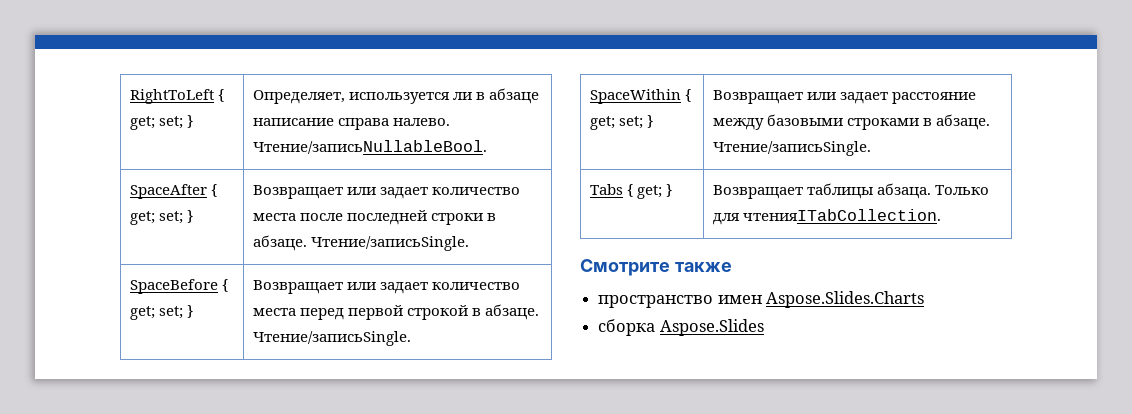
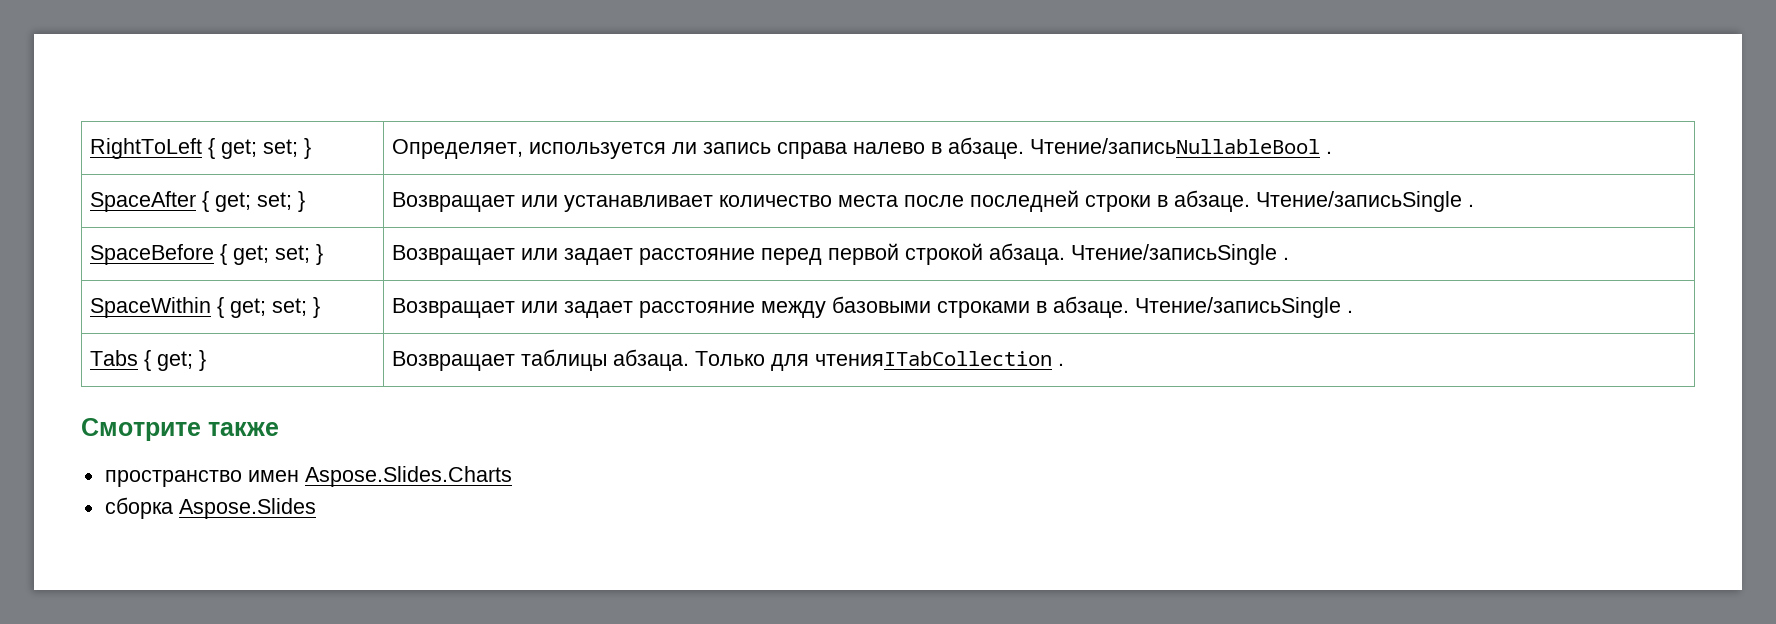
[475,88,539,104] [252,118,450,130] [252,140,487,154] в абзаце написание справа налево. Чтение/записьNullableBool. -> [702,137,1332,159] запись справа налево в абзаце. Чтение/записьNullableBool .
[379,187,428,199] задает -> [563,195,713,212] устанавливает
[310,236,469,251] Чтение/записьSingle. -> [1255,191,1474,212] Чтение/записьSingle .
[431,282,520,290] [252,308,296,316] количество места -> [638,248,755,265] расстояние
[471,304,539,320] [252,331,411,346] в абзаце. Чтение/записьSingle. -> [988,243,1289,265] абзаца. Чтение/записьSingle .
[712,141,871,156] Чтение/записьSingle. -> [1134,297,1353,318] Чтение/записьSingle .
[742,209,941,221] чтенияITabCollection. -> [814,351,1064,366] чтенияITabCollection .

